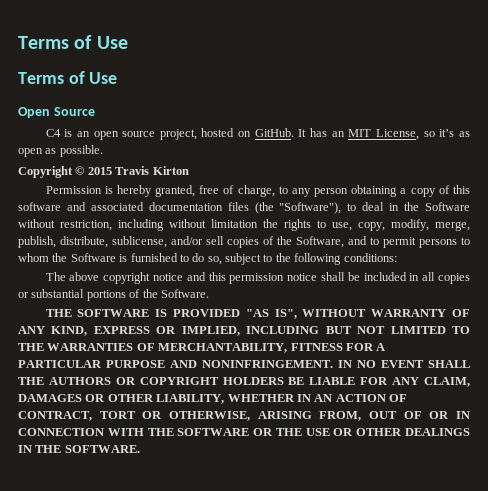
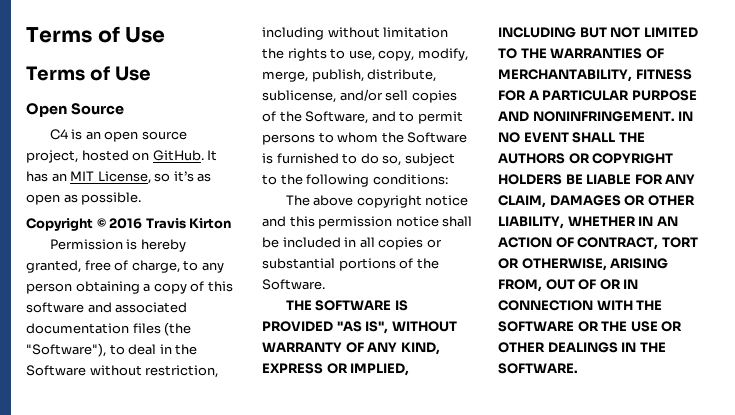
[87,167,112,175] 2015 -> [109,218,143,229] 2016

